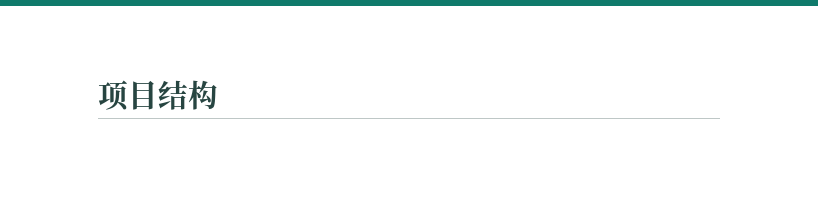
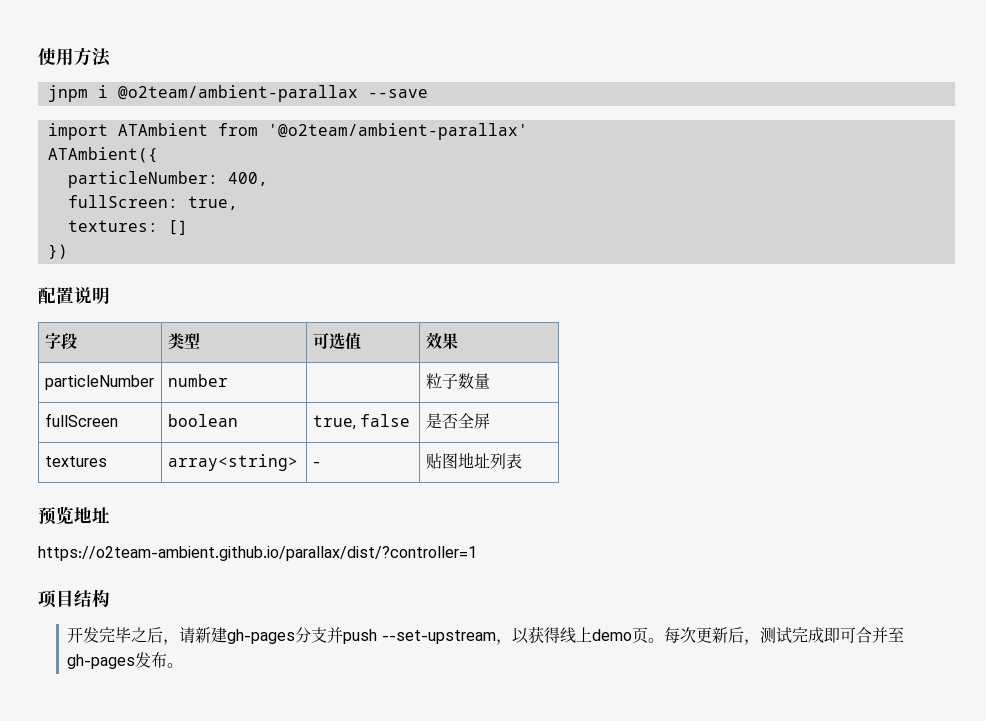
[98,80,218,112] 项目结构 -> [38,47,111,67] [47,85,428,102] [47,123,528,140] [47,147,158,163] [67,171,268,188] [67,195,238,210] [67,220,188,235] [47,244,68,259] [38,287,110,304] [44,333,77,349] [167,333,200,350] [312,332,361,350] [425,333,458,349] [44,375,154,390] [167,374,228,387] [425,373,490,389] [44,413,118,427] [167,414,238,427] [312,414,411,430] [425,413,490,429] [44,456,107,467] [167,454,298,471] [312,461,320,467] [425,452,522,469] [38,506,110,525] [38,546,477,561] [38,589,110,608] [67,626,904,645] [67,652,184,669] 使用方法 // jnpm i @o2team/ambient-parallax --save // import ATAmbient from '@o2team/ambient-parallax' // ATAmbient({ // particleNumber: 400, // fullScreen: true, // textures: [] // }) // 配置说明 // 字段 | 类型 | 可选值 | 效果 // particleNumber | number | | 粒子数量 // fullScreen | boolean | true, false | 是否全屏 // textures | array<string> | - | 贴图地址列表 // 预览地址 // https://o2team-ambient.github.io/parallax/dist/?controller=1 // 项目结构 // 开发完毕之后，请新建gh-pages分支并push --set-upstream，以获得线上demo页。每次更新后，测试完成即可合并至gh-pages发布。

